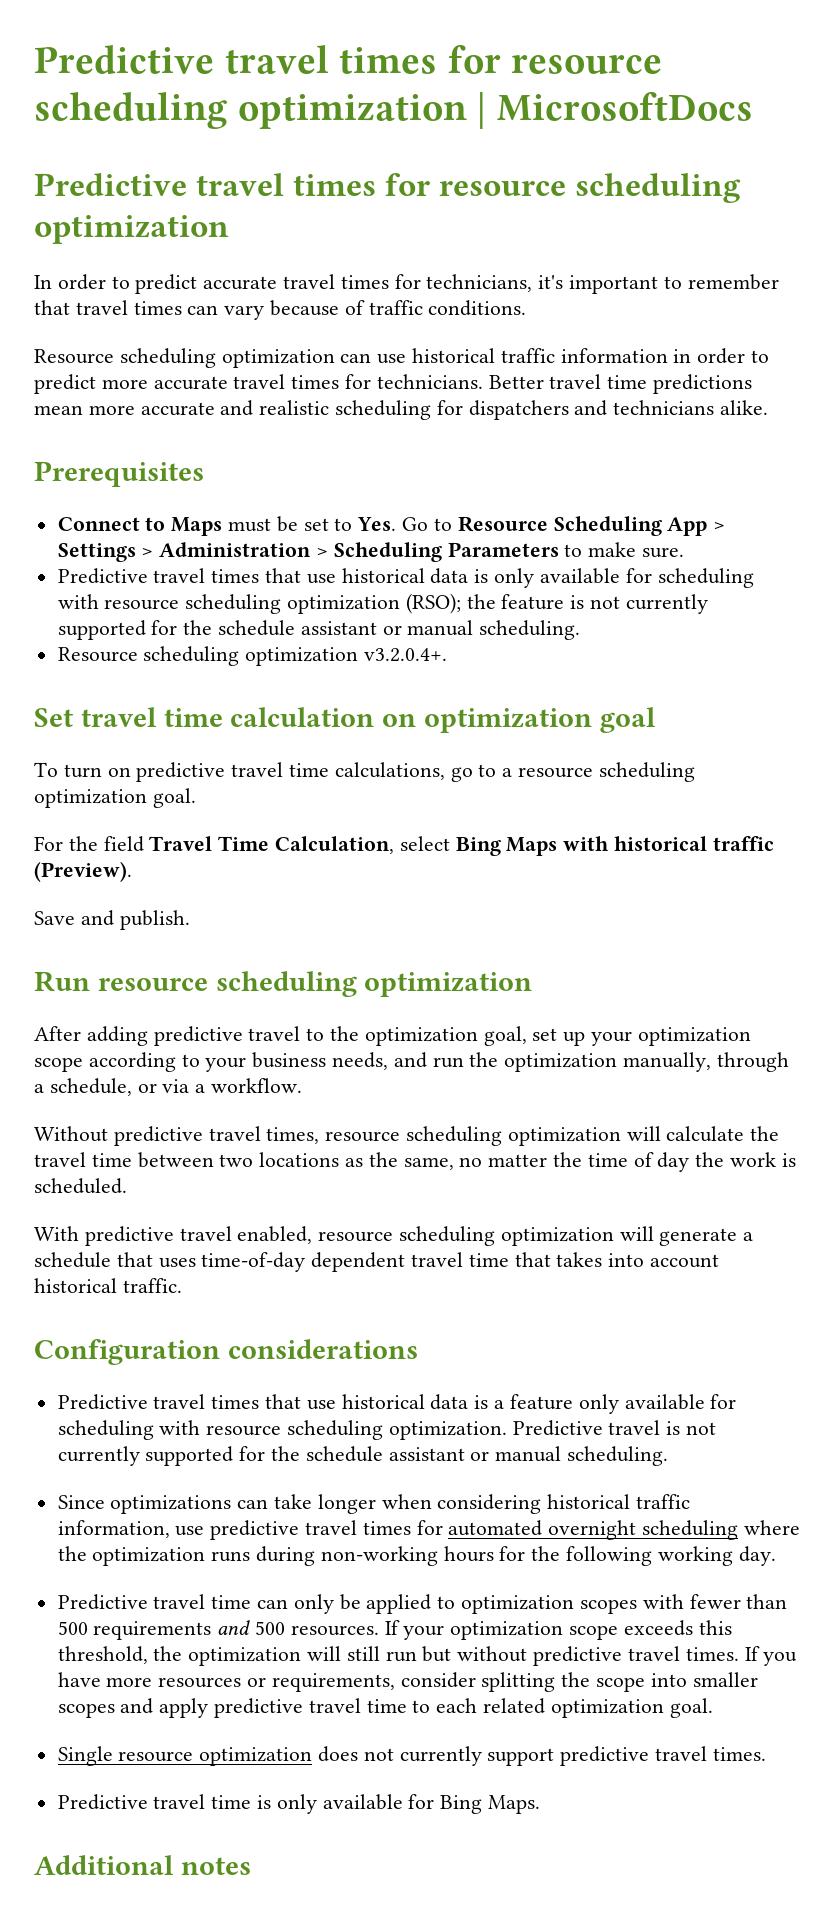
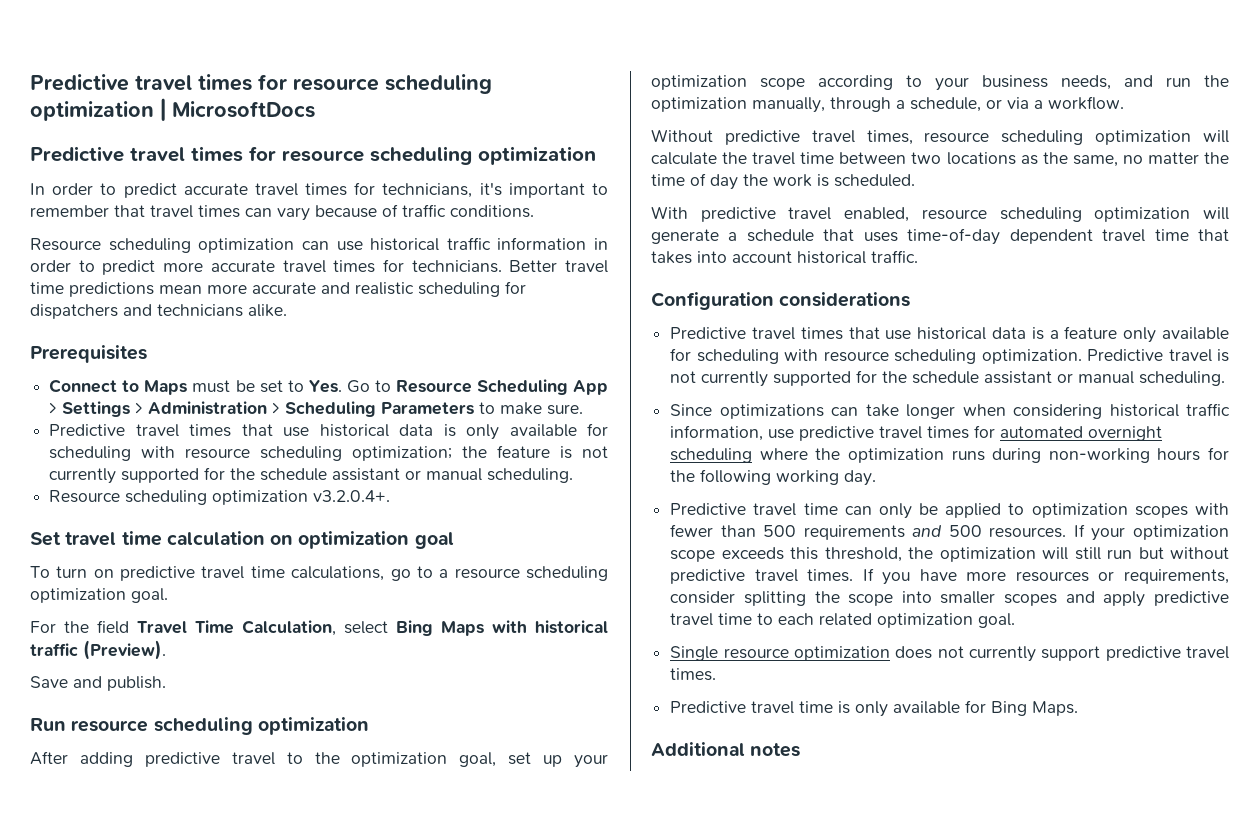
[287,593,461,614] optimization (RSO); -> [352,446,453,461] optimization;

